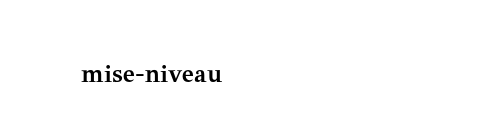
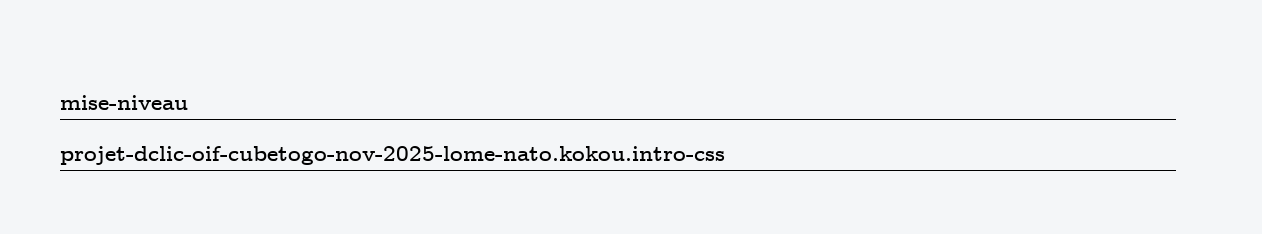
(223, 74) none -> [60,146,725,165] // projet-dclic-oif-cubetogo-nov-2025-lome-nato.kokou.intro-css

